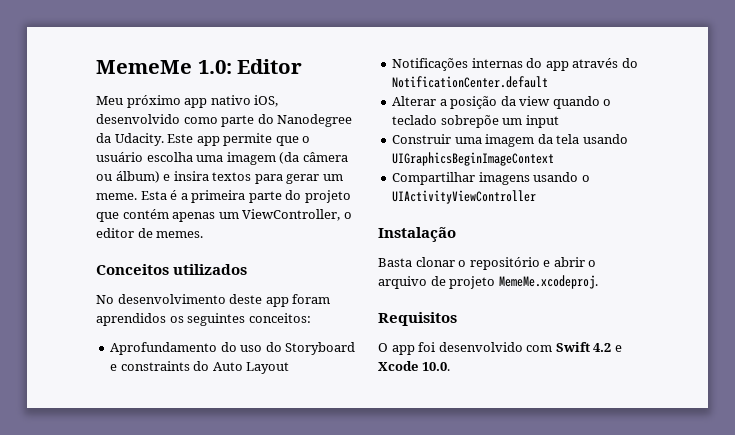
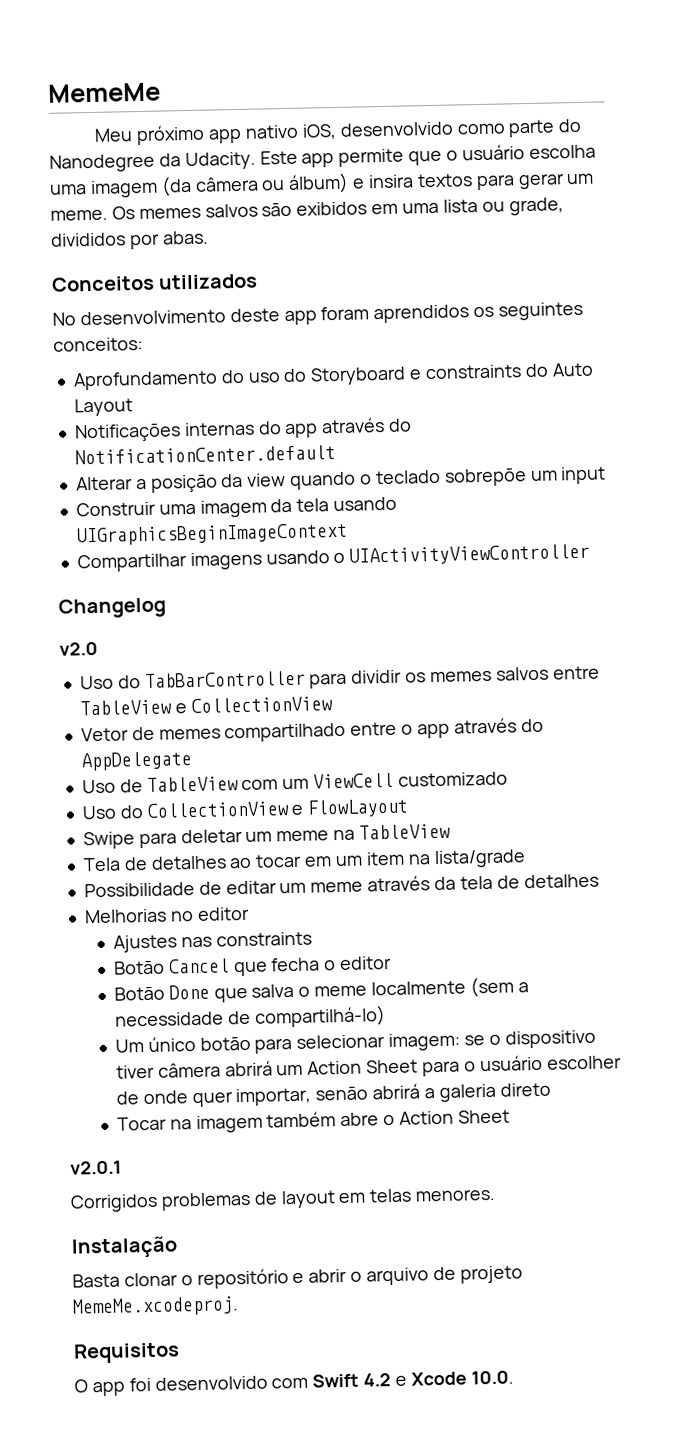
[197,59,303,74] 1.0: Editor -> (161, 92) none
[140,190,351,203] [96,209,352,222] [96,228,204,238] Esta é a primeira parte do projeto que contém apenas um ViewController, o editor de memes. -> [111,197,564,220] [51,230,209,250] Os memes salvos são exibidos em uma lista ou grade, divididos por abas.
(537, 197) none -> [58,597,166,619] [59,641,98,656] [79,665,600,690] [79,696,333,716] [80,717,544,743] [80,751,193,772] [81,771,508,794] [81,798,410,820] [82,823,451,850] [82,849,526,872] [83,873,599,898] [83,906,250,924] [112,931,312,953] [113,955,393,977] [113,976,529,1003] [114,1005,386,1028] [114,1029,596,1054] [115,1054,622,1079] [115,1082,551,1108] [116,1109,510,1134] [70,1160,122,1175] [70,1188,496,1213] // Changelog // v2.0 // Uso do TabBarController para dividir os memes salvos entre TableView e CollectionView // Vetor de memes compartilhado entre o app através do AppDelegate // Uso de TableView com um ViewCell customizado // Uso do CollectionView e FlowLayout // Swipe para deletar um meme na TableView // Tela de detalhes ao tocar em um item na lista/grade // Possibilidade de editar um meme através da tela de detalhes // Melhorias no editor // Ajustes nas constraints // Botão Cancel que fecha o editor // Botão Done que salva o meme localmente (sem a necessidade de compartilhá-lo) // Um único botão para selecionar imagem: se o dispositivo tiver câmera abrirá um Action Sheet para o usuário escolher de onde quer importar, senão abrirá a galeria direto // Tocar na imagem também abre o Action Sheet // v2.0.1 // Corrigidos problemas de layout em telas menores.

